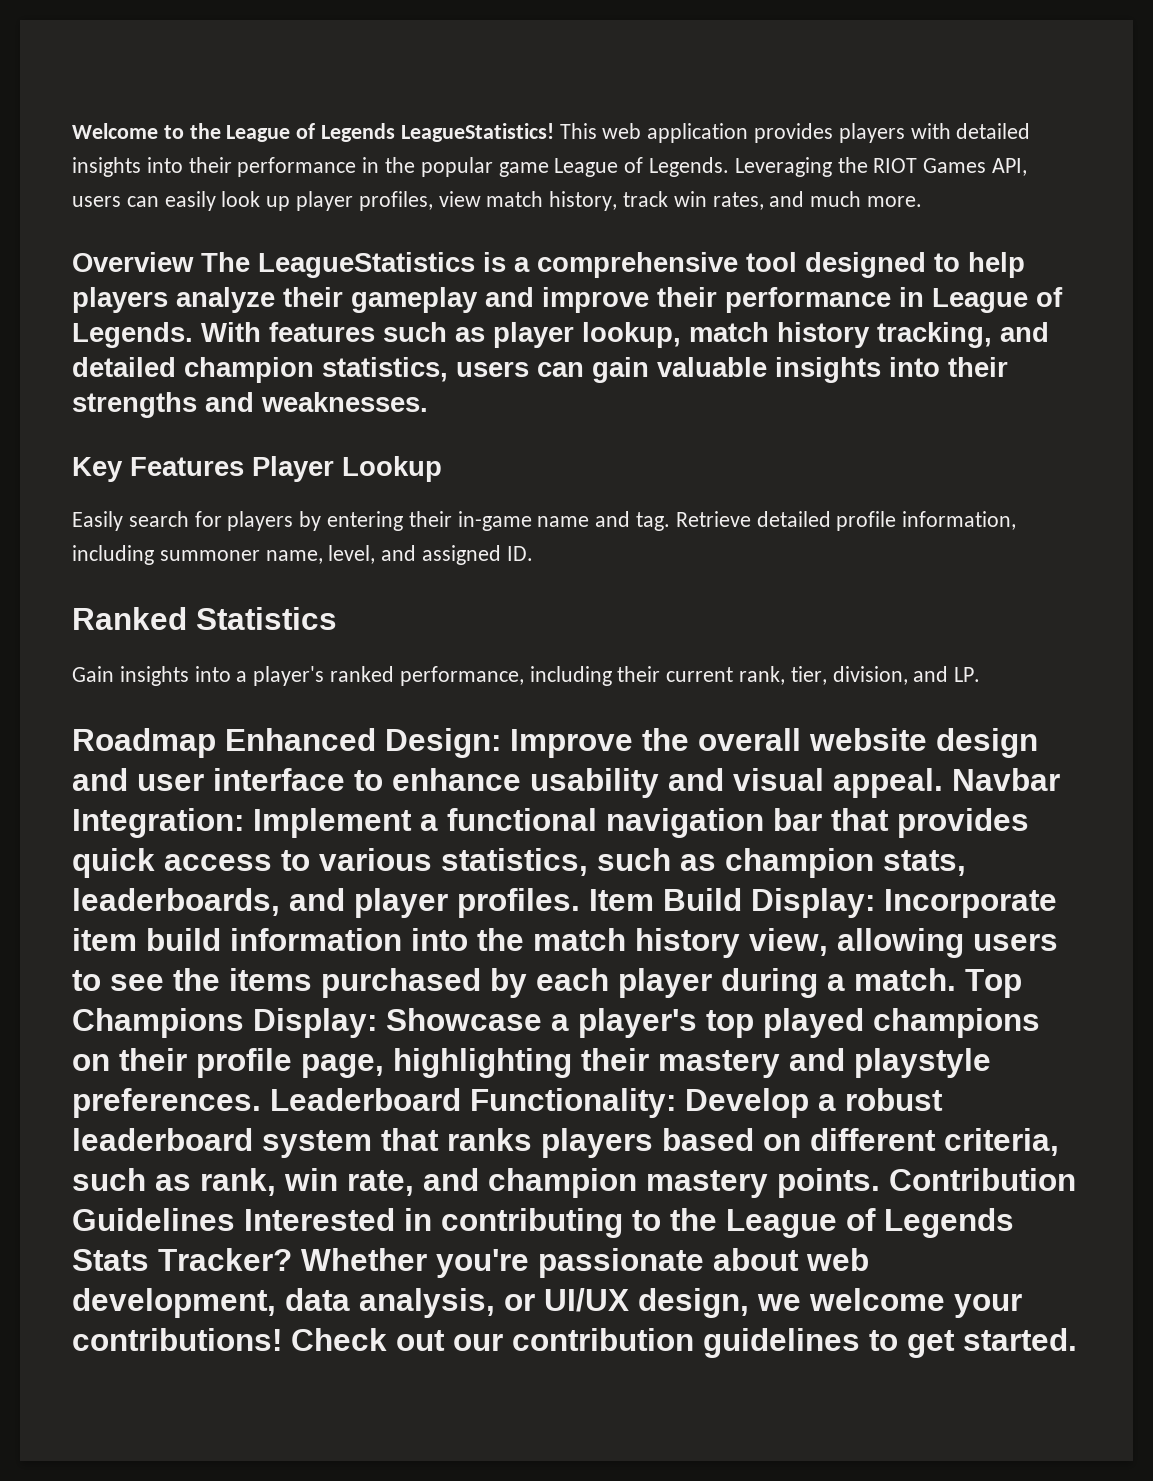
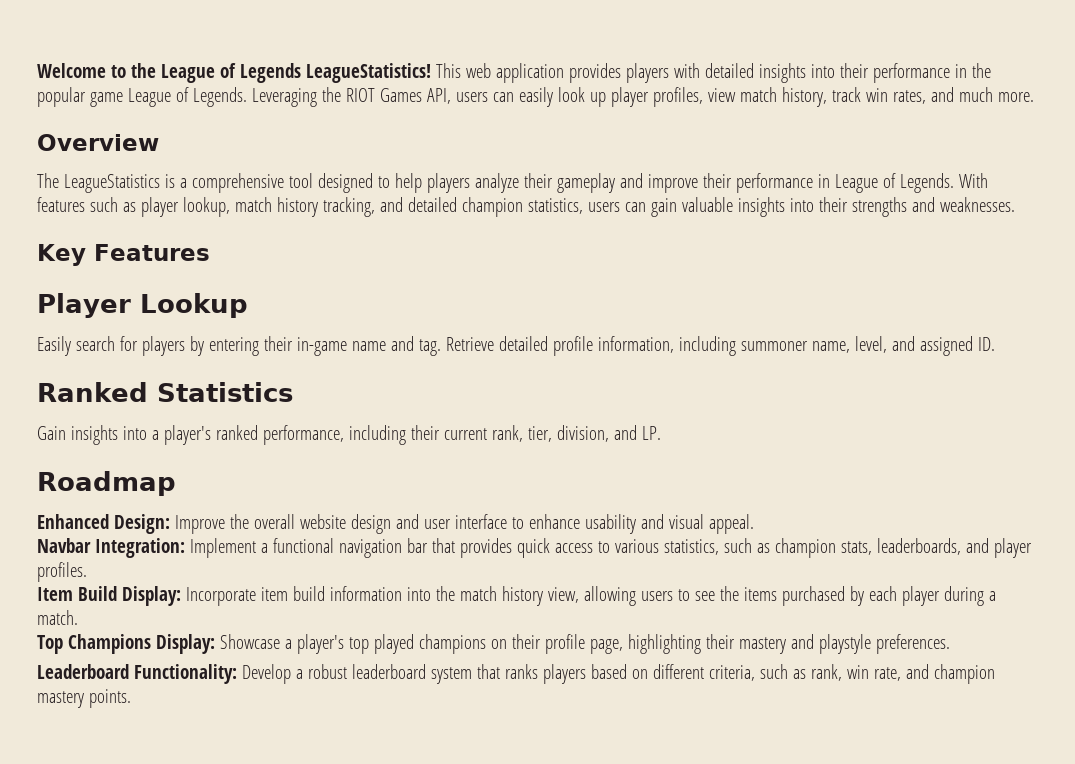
(194, 262) none -> (159, 142) //
(244, 466) none -> (210, 252) //
(216, 743) none -> (176, 483) //
(943, 783) none -> (754, 524) //
(580, 903) none -> (87, 572) //
(956, 979) none -> (78, 617) //
(261, 1103) none -> (950, 644) //
[889,1168,1076,1191] [72,1208,1014,1238] [72,1248,869,1278] [72,1288,1022,1318] [72,1328,1077,1358] Contribution Guidelines Interested in contributing to the League of Legends Stats Tracker? Whether you're passionate about web development, data analysis, or UI/UX design, we welcome your contributions! Check out our contribution guidelines to get started. -> (131, 698) none

